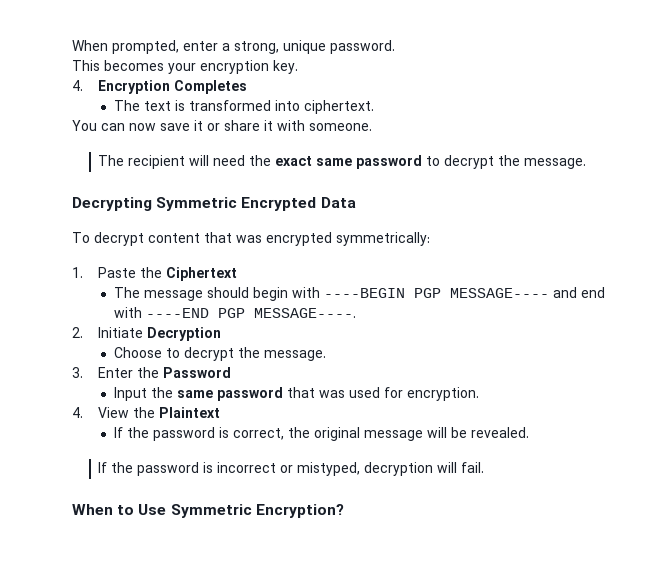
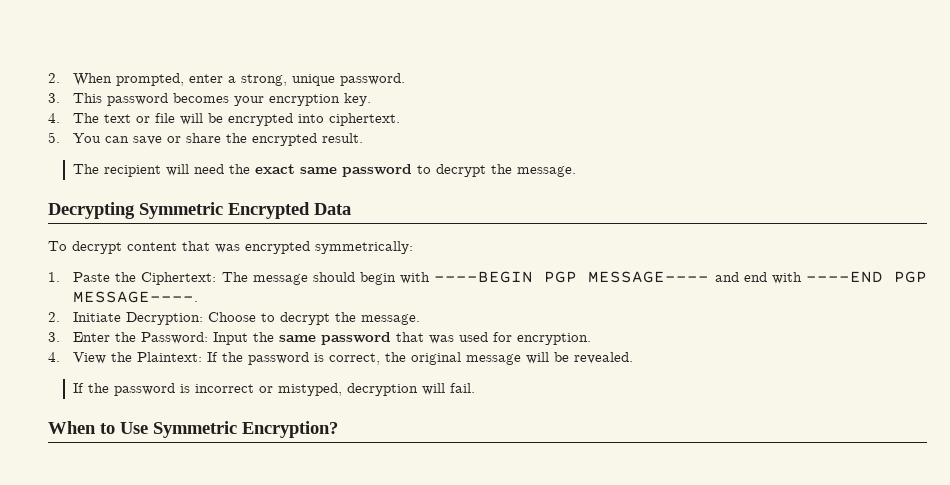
(72, 45) none -> [48,73,60,83] 2.
[72,60,100,71] This -> [48,93,169,106] 3. This password
[98,80,248,94] [113,100,271,111] Encryption Completes // The text is transformed -> [73,113,294,126] The text or file will be encrypted
(374, 107) none -> [48,132,60,143] 5.
[129,120,372,131] now save it or share it with someone. -> [133,133,364,146] save or share the encrypted result.
[166,267,238,281] Ciphertext // -> [141,272,217,285] Ciphertext:
[147,327,222,341] Decryption // -> [126,312,204,325] Decryption:
[163,367,232,378] Password // -> [141,332,209,344] Password:
[159,407,221,418] Plaintext // -> [137,352,203,362] Plaintext:

